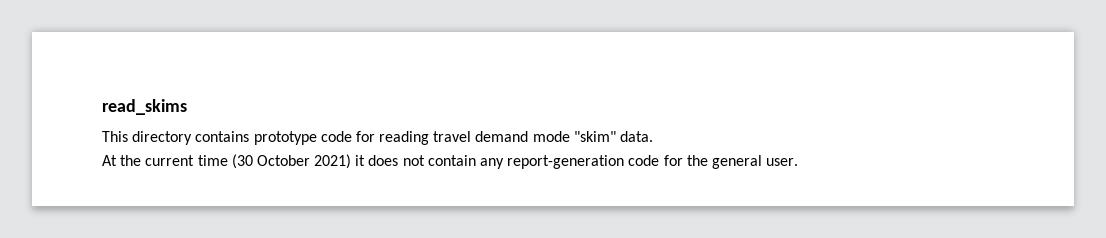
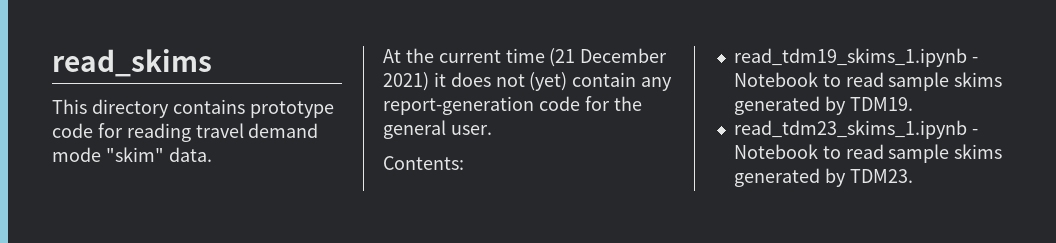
[231,154,310,169] (30 October -> [549,48,668,67] (21 December
(425, 160) none -> [529,72,568,91] (yet)
(799, 162) none -> [383,156,464,170] [733,48,978,67] [733,72,1003,91] [733,96,913,115] [733,120,978,139] [733,144,1003,163] [733,168,913,187] // Contents: // read_tdm19_skims_1.ipynb - Notebook to read sample skims generated by TDM19. // read_tdm23_skims_1.ipynb - Notebook to read sample skims generated by TDM23.

